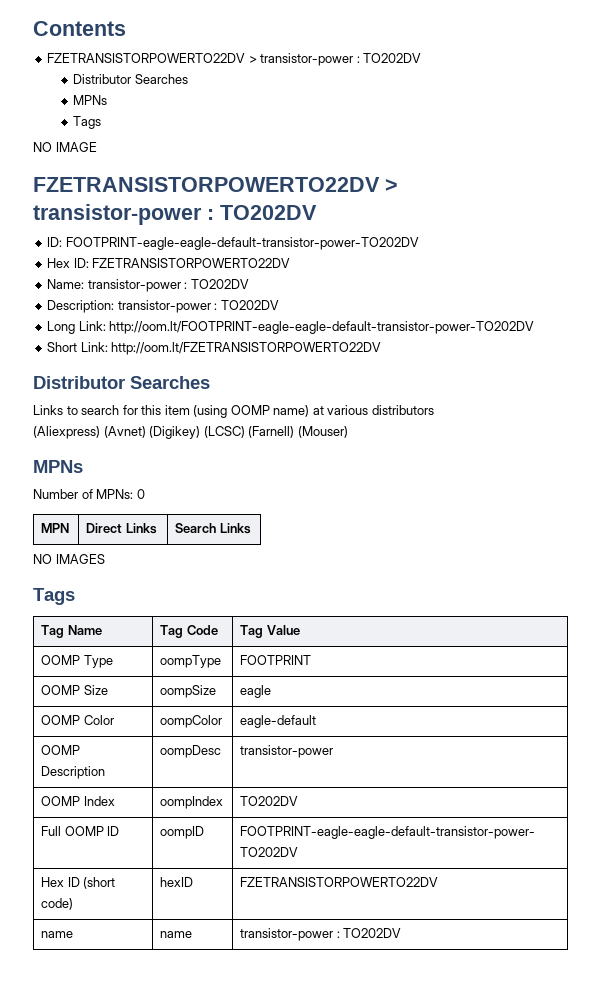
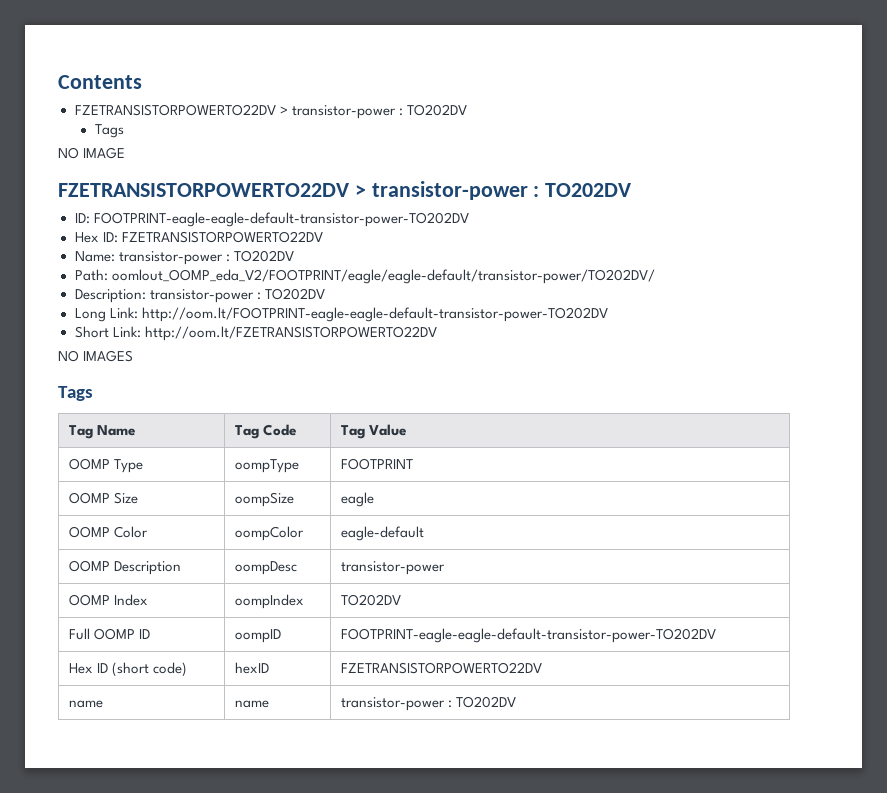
[73,74,188,84] [73,95,108,105] // Distributor Searches // MPNs -> (467, 110) none
(249, 284) none -> [74,269,655,284] // Path: oomlout_OOMP_eda_V2/FOOTPRINT/eagle/eagle-default/transistor-power/TO202DV/
[33,376,210,389] [33,405,434,418] [33,426,348,439] [33,460,83,473] [33,489,145,499] [41,523,70,533] [86,523,157,534] [175,523,251,534] // Distributor Searches // Links to search for this item (using OOMP name) at various distributors // (Aliexpress) (Avnet) (Digikey) (LCSC) (Farnell) (Mouser) // MPNs // Number of MPNs: 0 // MPN | Direct Links | Search Links -> (437, 333) none

